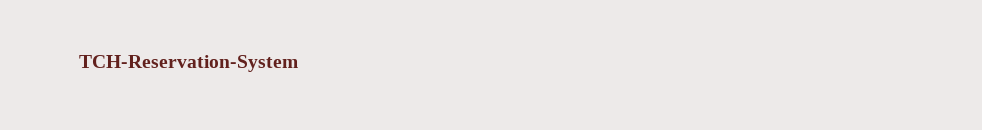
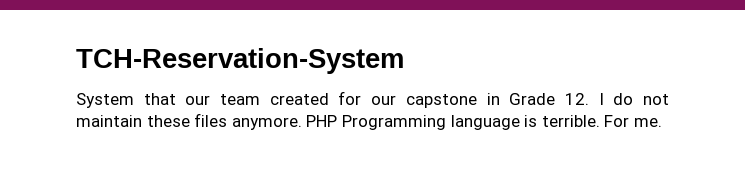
(298, 63) none -> [76,91,669,108] [76,113,662,130] // System that our team created for our capstone in Grade 12. I do not maintain these files anymore. PHP Programming language is terrible. For me.

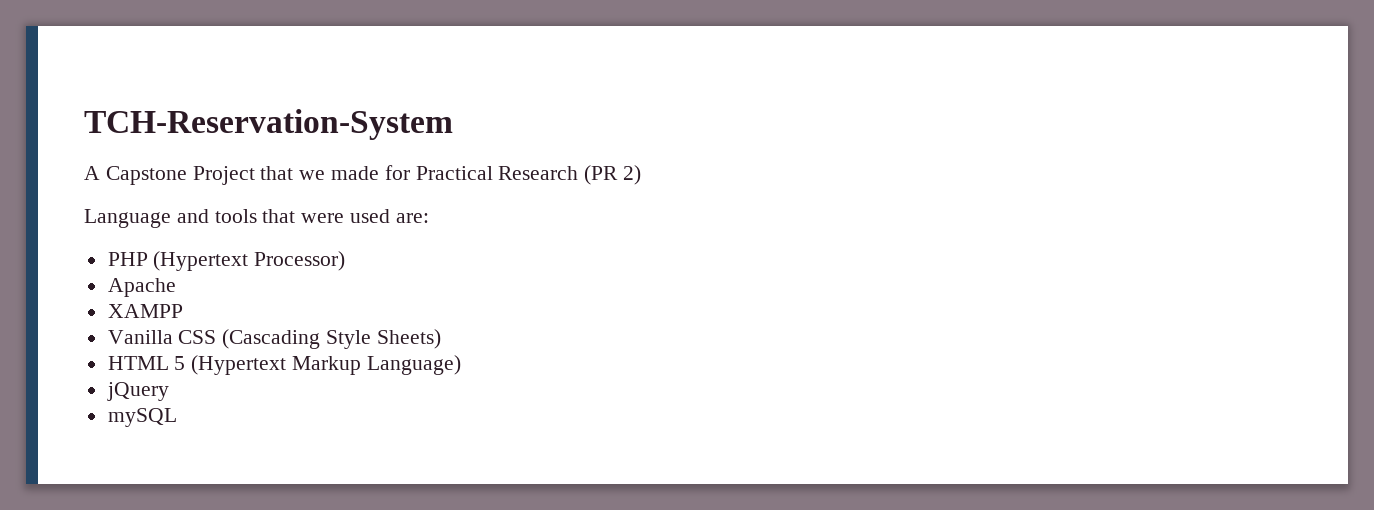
[76,91,669,108] [76,113,662,130] System that our team created for our capstone in Grade 12. I do not maintain these files anymore. PHP Programming language is terrible. For me. -> [84,165,642,185] [84,209,429,228] [107,251,346,271] [107,278,176,297] [107,304,183,318] [107,329,441,349] [107,355,461,375] [106,382,169,401] [107,408,177,427] A Capstone Project that we made for Practical Research (PR 2) // Language and tools that were used are: // PHP (Hypertext Processor) // Apache // XAMPP // Vanilla CSS (Cascading Style Sheets) // HTML 5 (Hypertext Markup Language) // jQuery // mySQL

